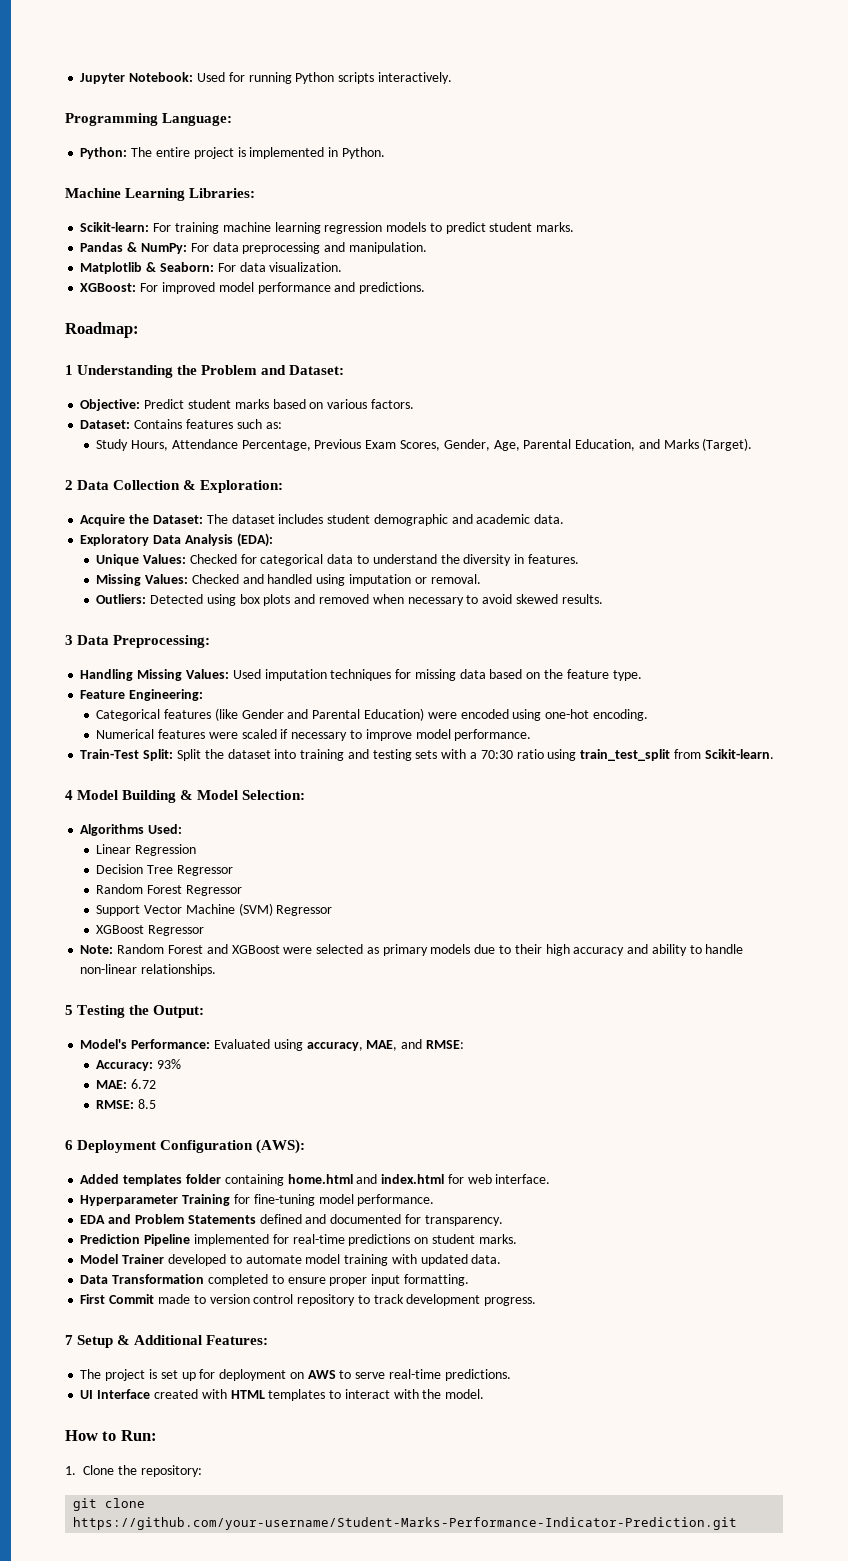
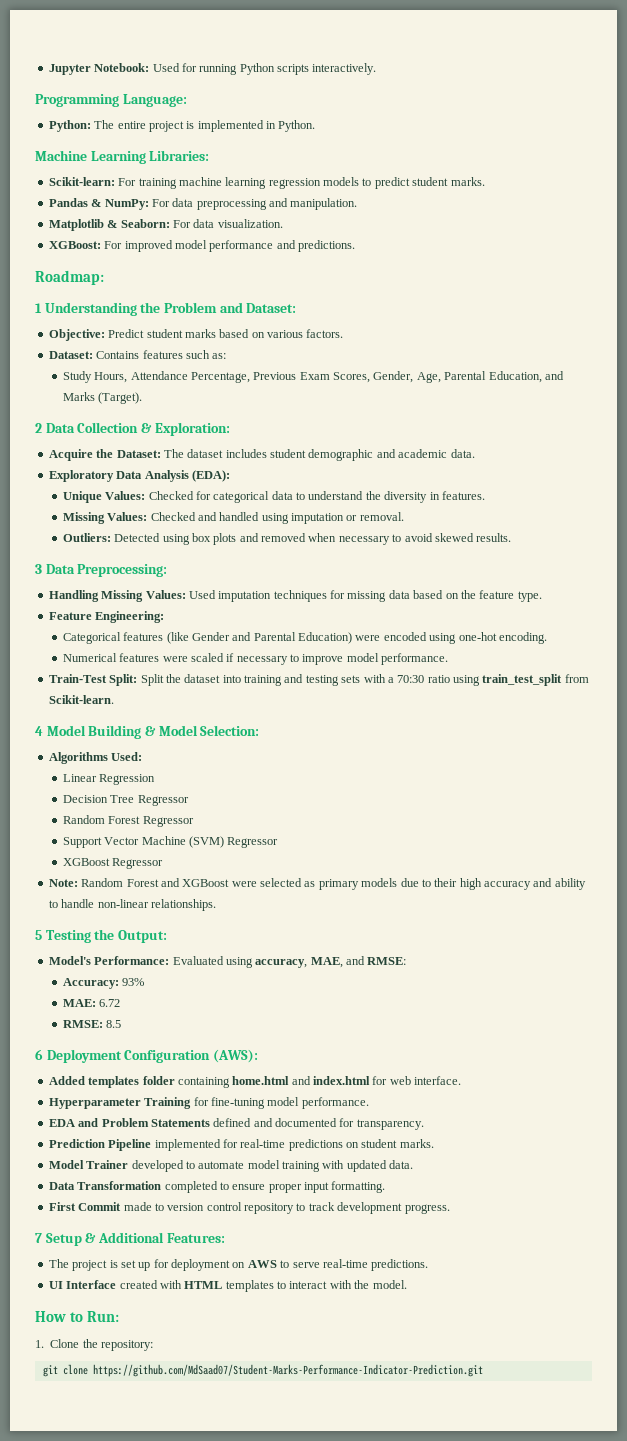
[73,1517,738,1530] https://github.com/your-username/Student-Marks-Performance-Indicator-Prediction.git -> [92,1364,483,1377] https://github.com/MdSaad07/Student-Marks-Performance-Indicator-Prediction.git

